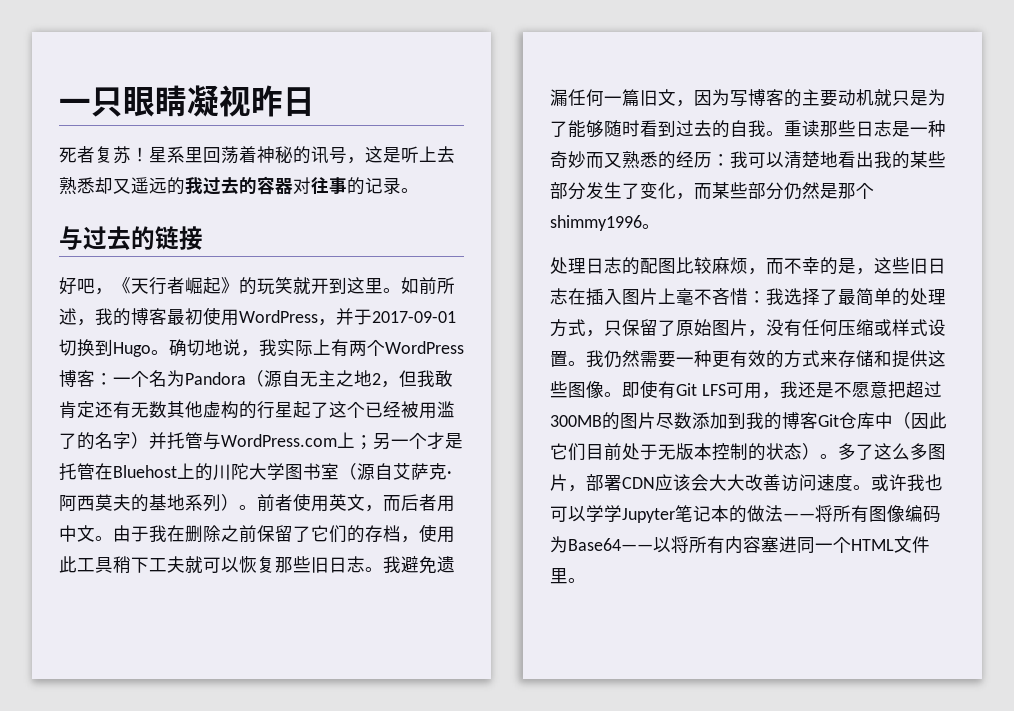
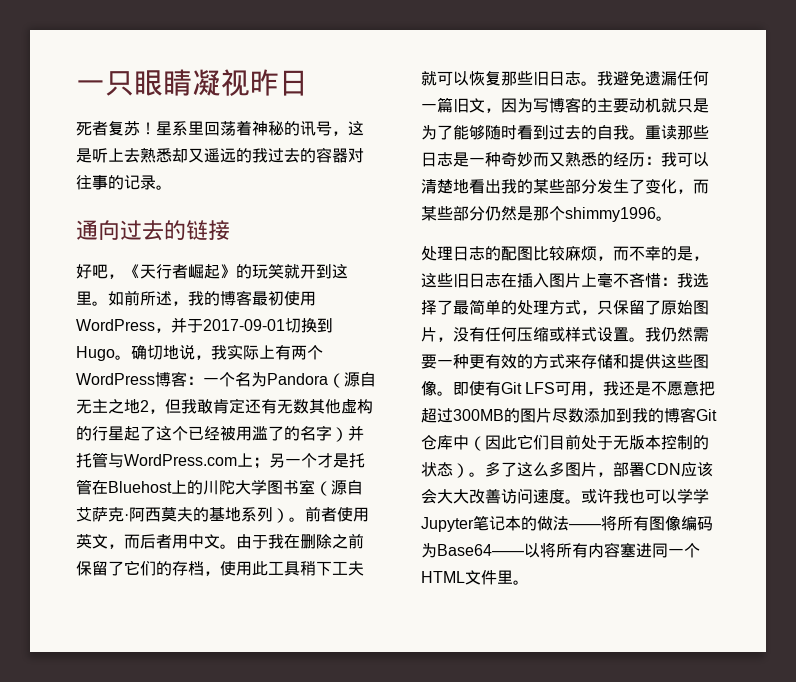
[59,226,83,250] 与 -> [76,220,120,240] 通向

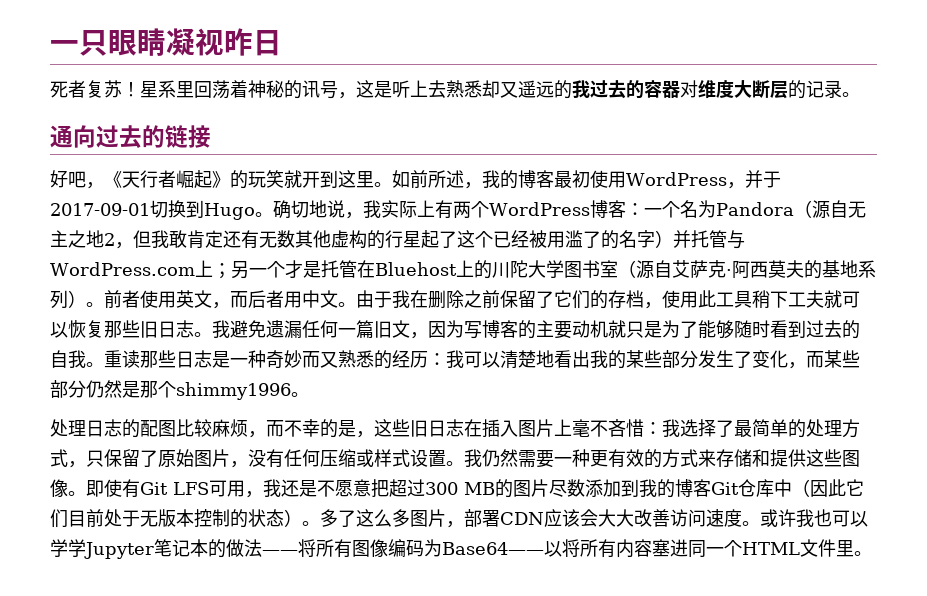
[76,175,108,190] 往事 -> [698,80,788,99] 维度大断层
[453,409,504,421] 300MB -> [425,482,495,495] 300 MB

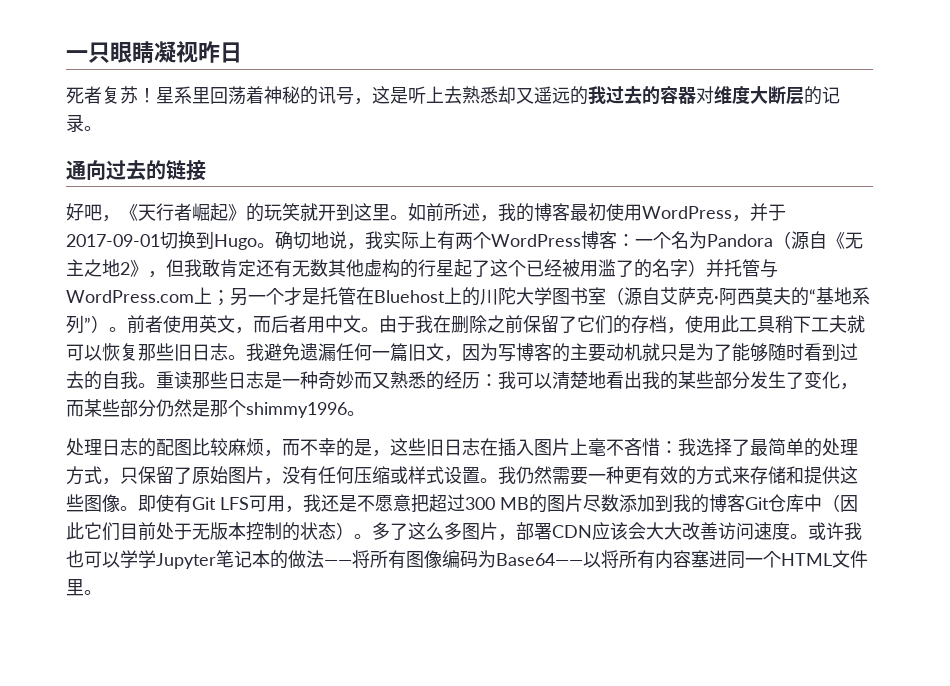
(848, 209) none -> [827,232,845,249] 《
(115, 239) none -> [130,260,148,277] 》
(822, 269) none -> [809,289,816,303] “
(68, 299) none -> [84,317,91,331] ”

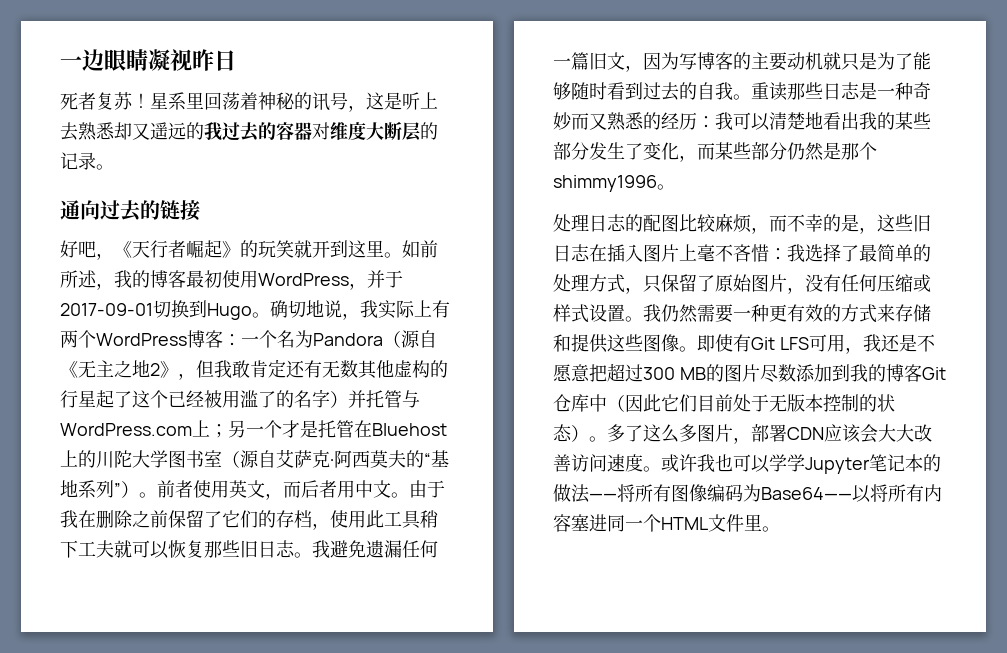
[66,42,110,63] 一只 -> [60,49,104,71] 一边

